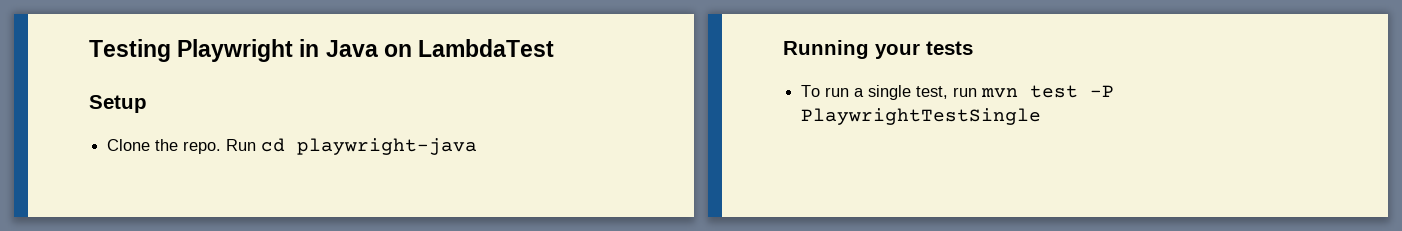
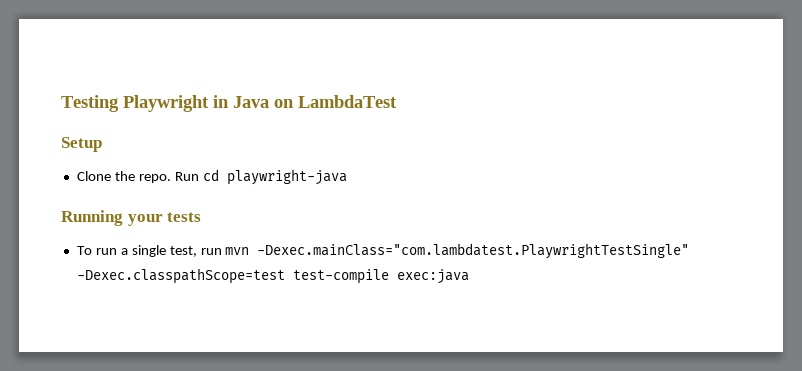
[1030,85,1115,98] [801,108,1042,125] test -P PlaywrightTestSingle -> [257,243,690,259] [76,268,469,284] -Dexec.mainClass="com.lambdatest.PlaywrightTestSingle" -Dexec.classpathScope=test test-compile exec:java

